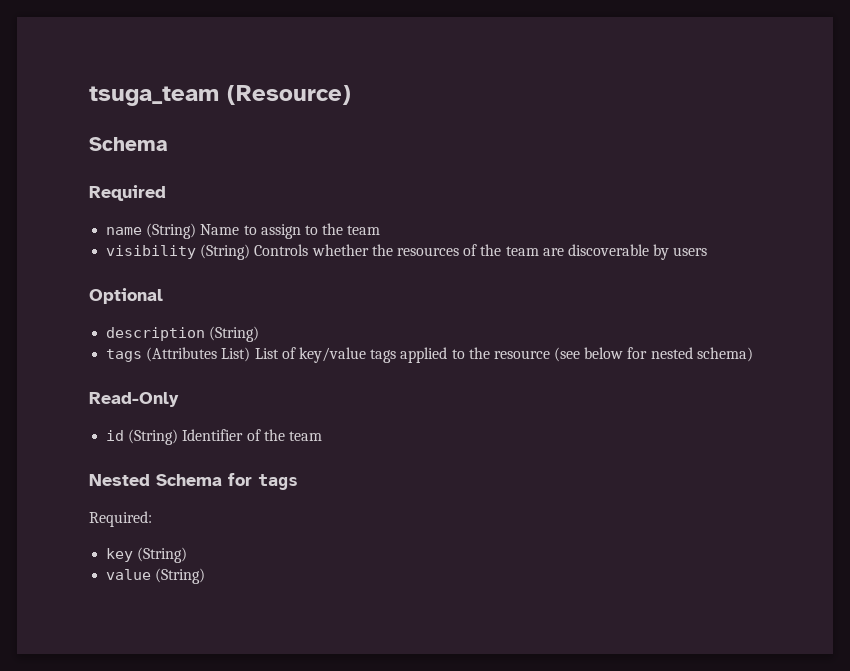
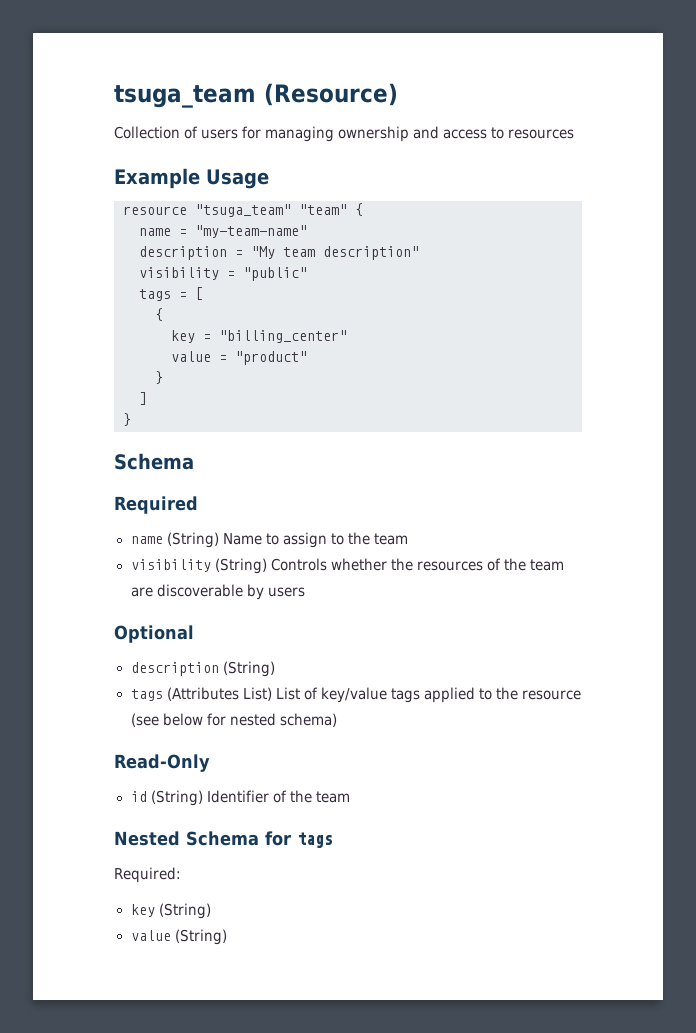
(351, 95) none -> [114,126,575,142] [114,168,269,189] [123,203,363,217] [139,225,307,238] [139,246,419,260] [139,267,307,281] [139,287,203,301] [155,308,163,321] [171,330,347,343] [171,351,307,365] [155,371,163,384] [139,392,147,405] [123,413,131,426] // Collection of users for managing ownership and access to resources // Example Usage // resource "tsuga_team" "team" { // name = "my-team-name" // description = "My team description" // visibility = "public" // tags = [ // { // key = "billing_center" // value = "product" // } // ] // }

